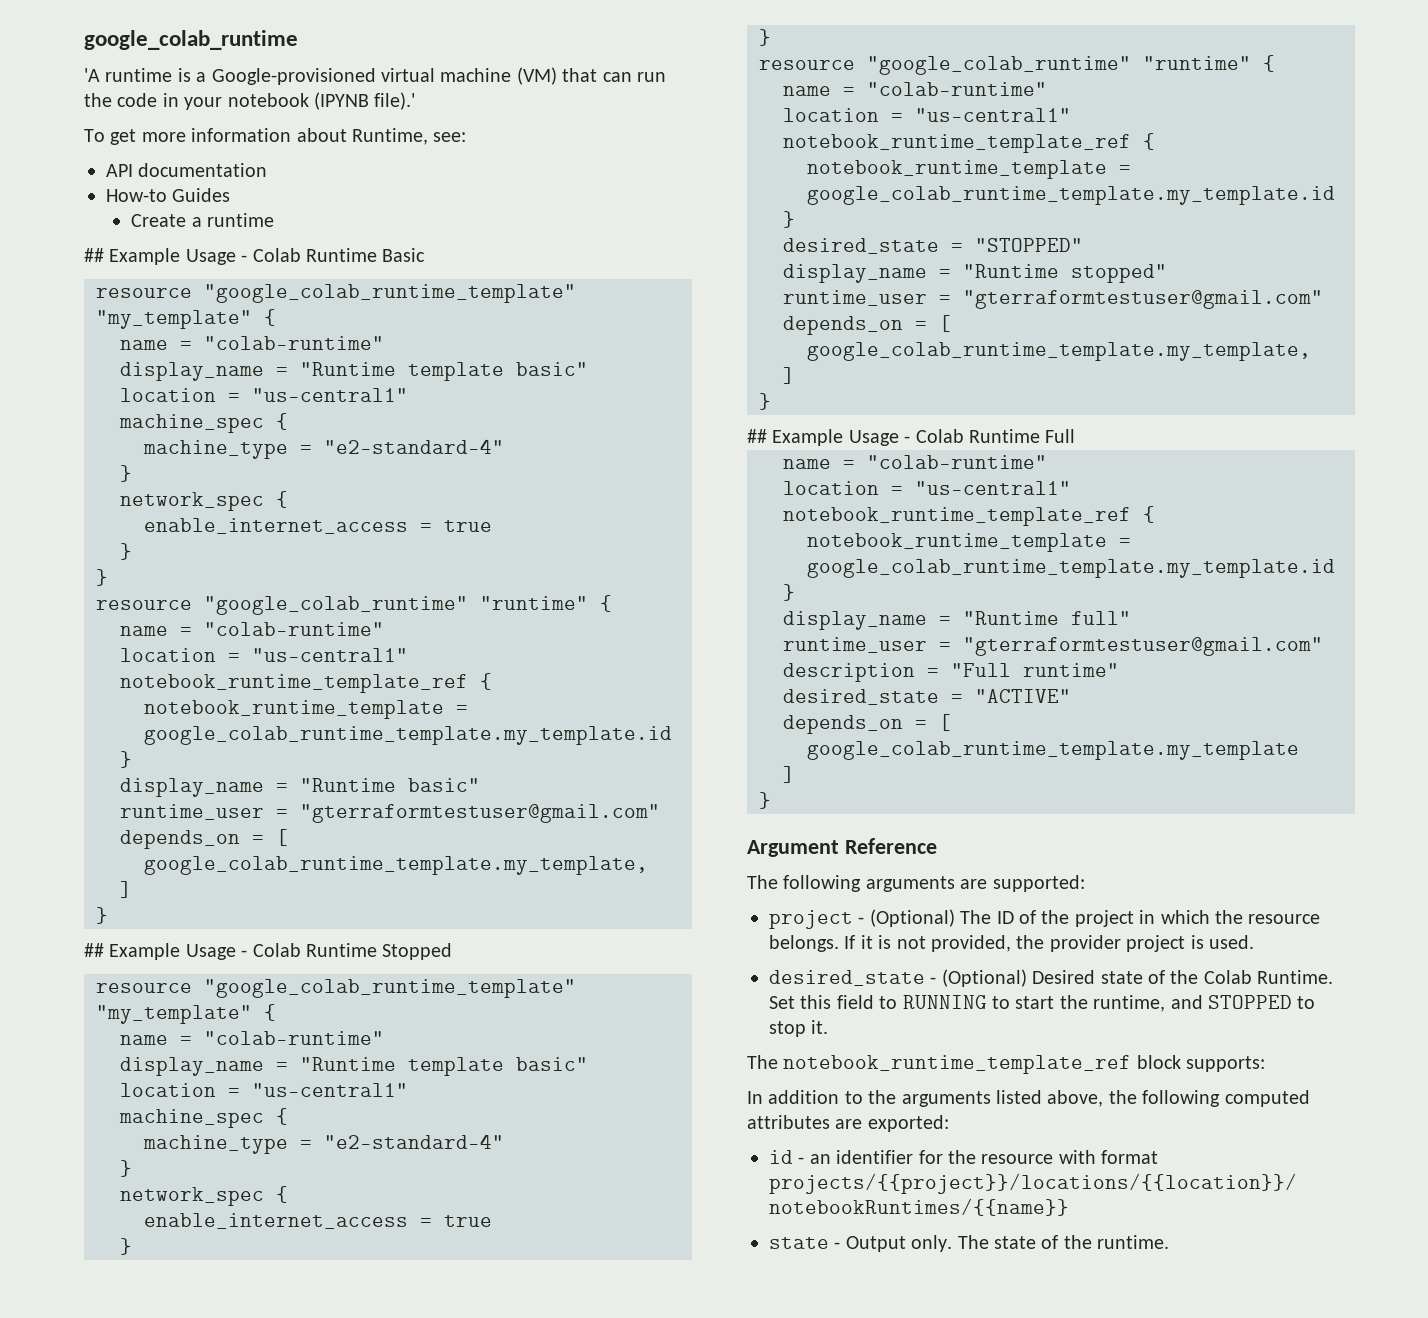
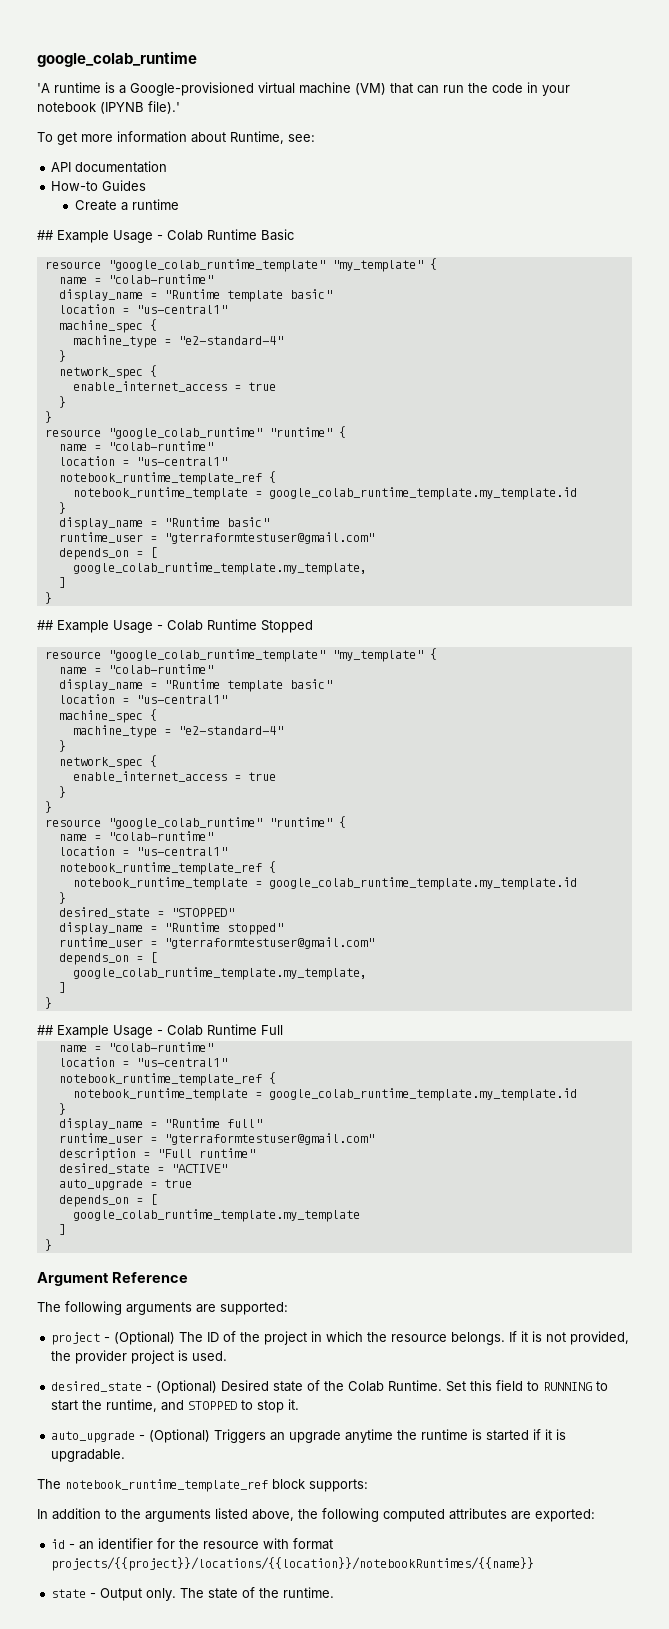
(1071, 696) none -> [58,1179,192,1191] // auto_upgrade = true
(829, 1027) none -> [51,1429,567,1443] [51,1449,126,1462] // auto_upgrade - (Optional) Triggers an upgrade anytime the runtime is started if it is upgradable.

